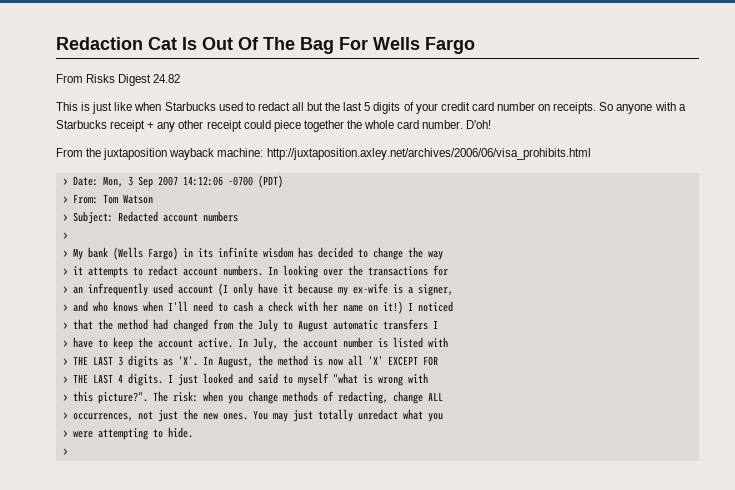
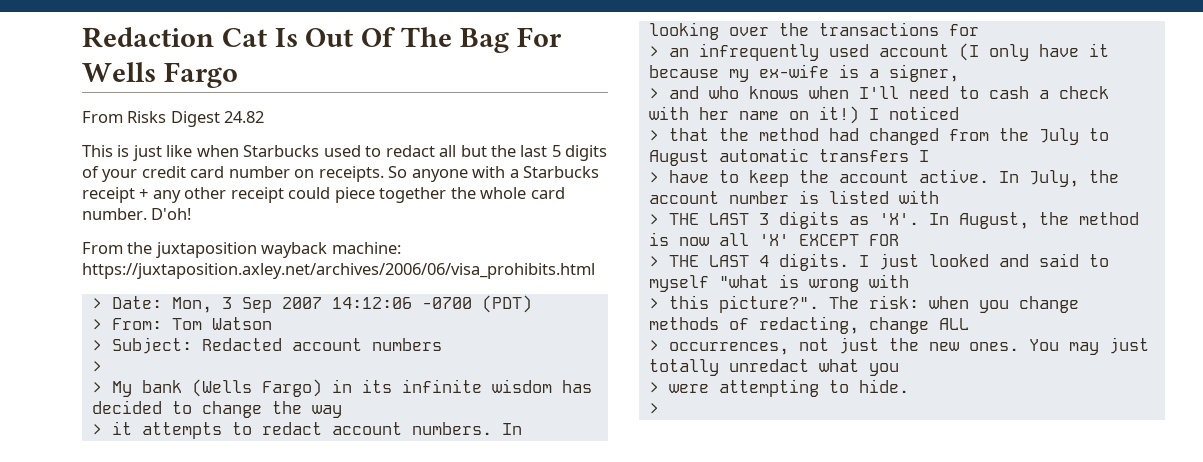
[266,148,591,160] http://juxtaposition.axley.net/archives/2006/06/visa_prohibits.html -> [82,263,595,279] https://juxtaposition.axley.net/archives/2006/06/visa_prohibits.html

